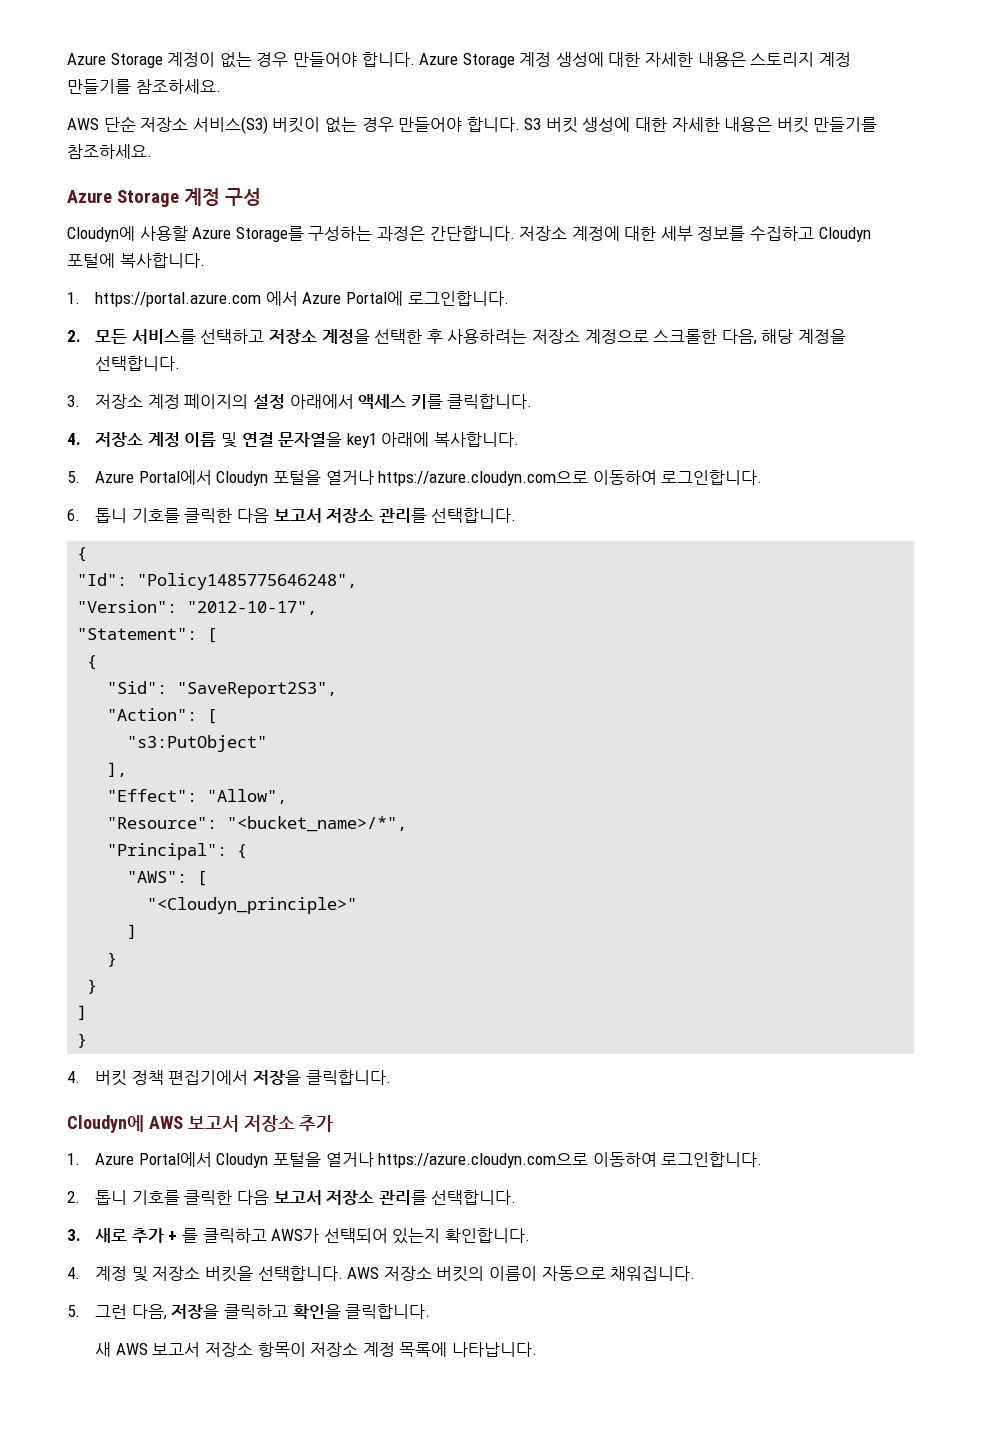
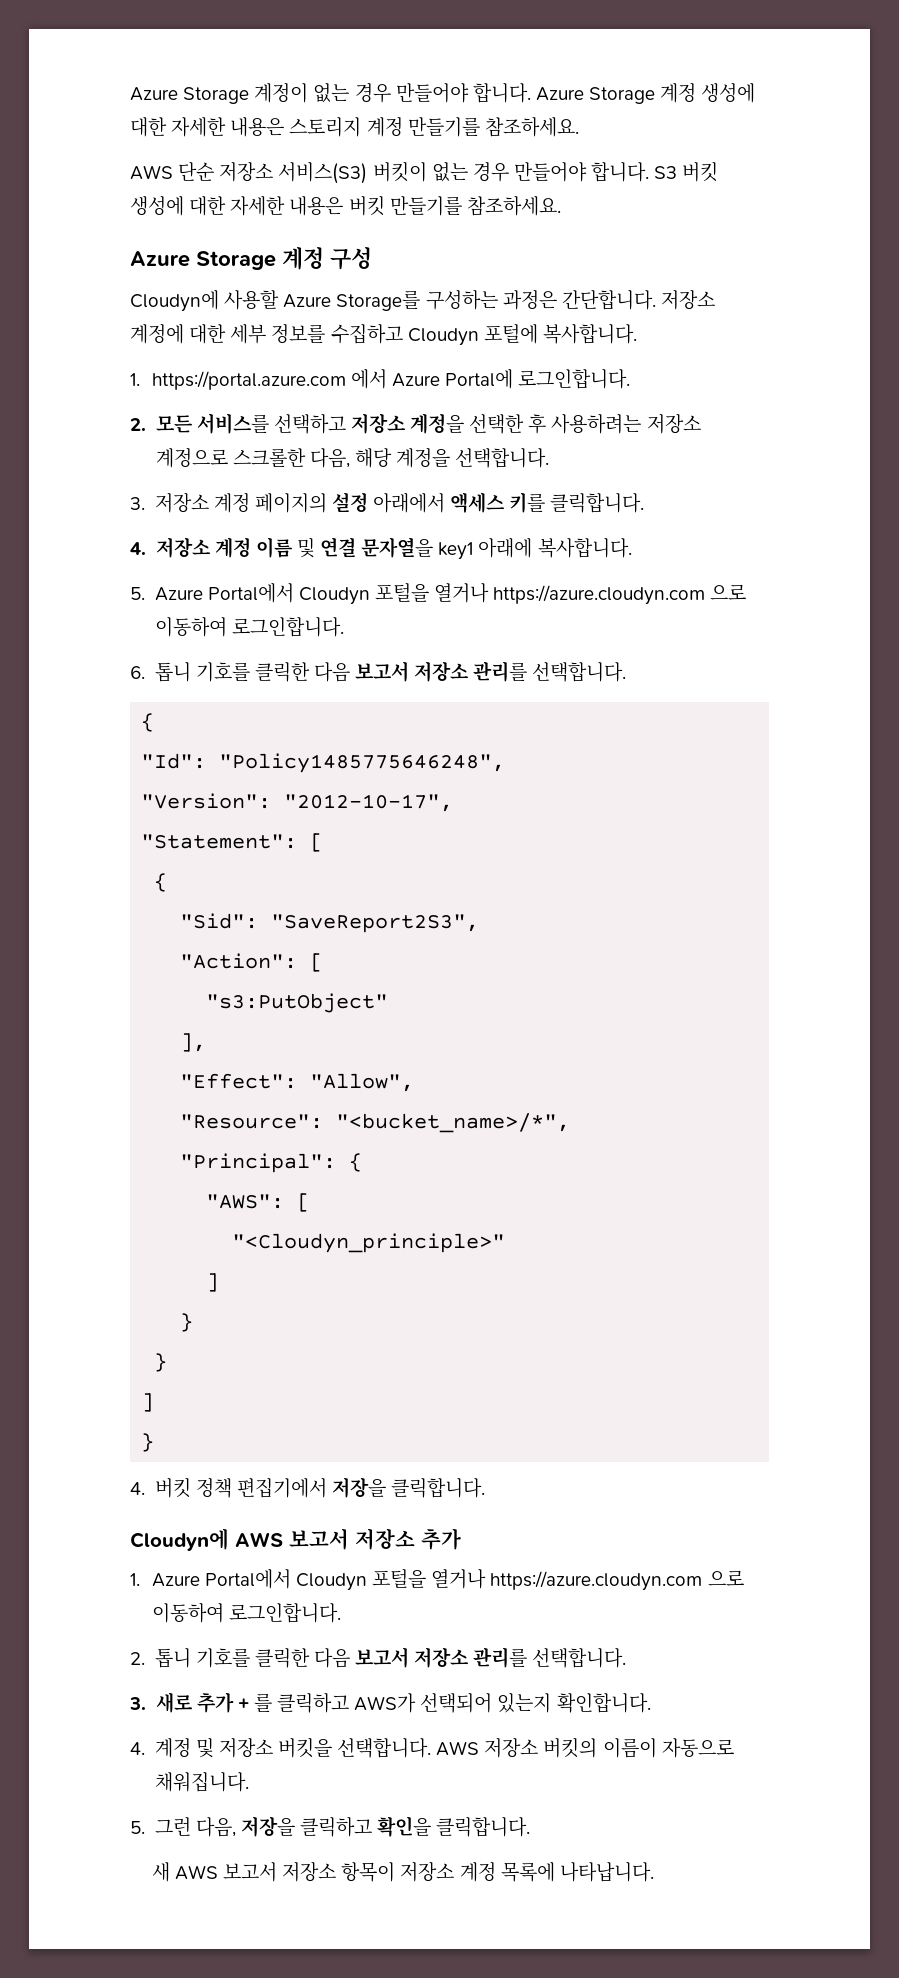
[378,471,589,486] https://azure.cloudyn.com으로 -> [493,584,747,605] https://azure.cloudyn.com 으로
[378,1153,589,1168] https://azure.cloudyn.com으로 -> [490,1570,744,1591] https://azure.cloudyn.com 으로

